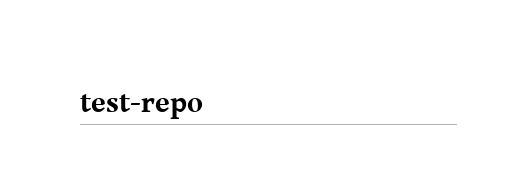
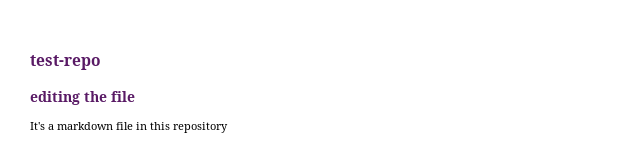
(203, 106) none -> [30,91,135,105] [30,122,228,133] // editing the file // It's a markdown file in this repository

